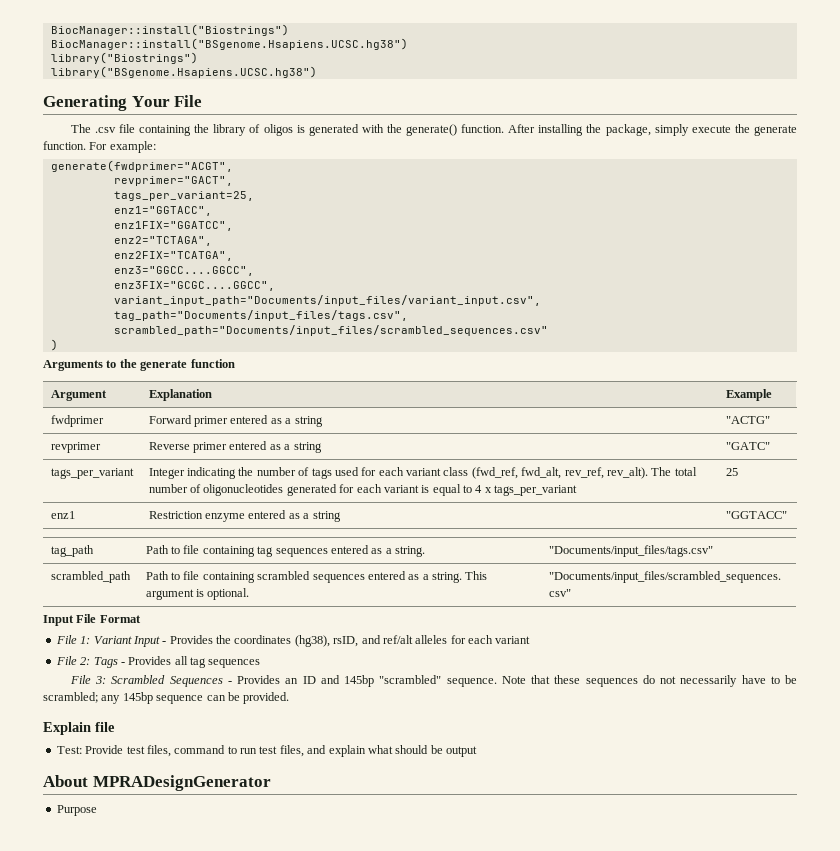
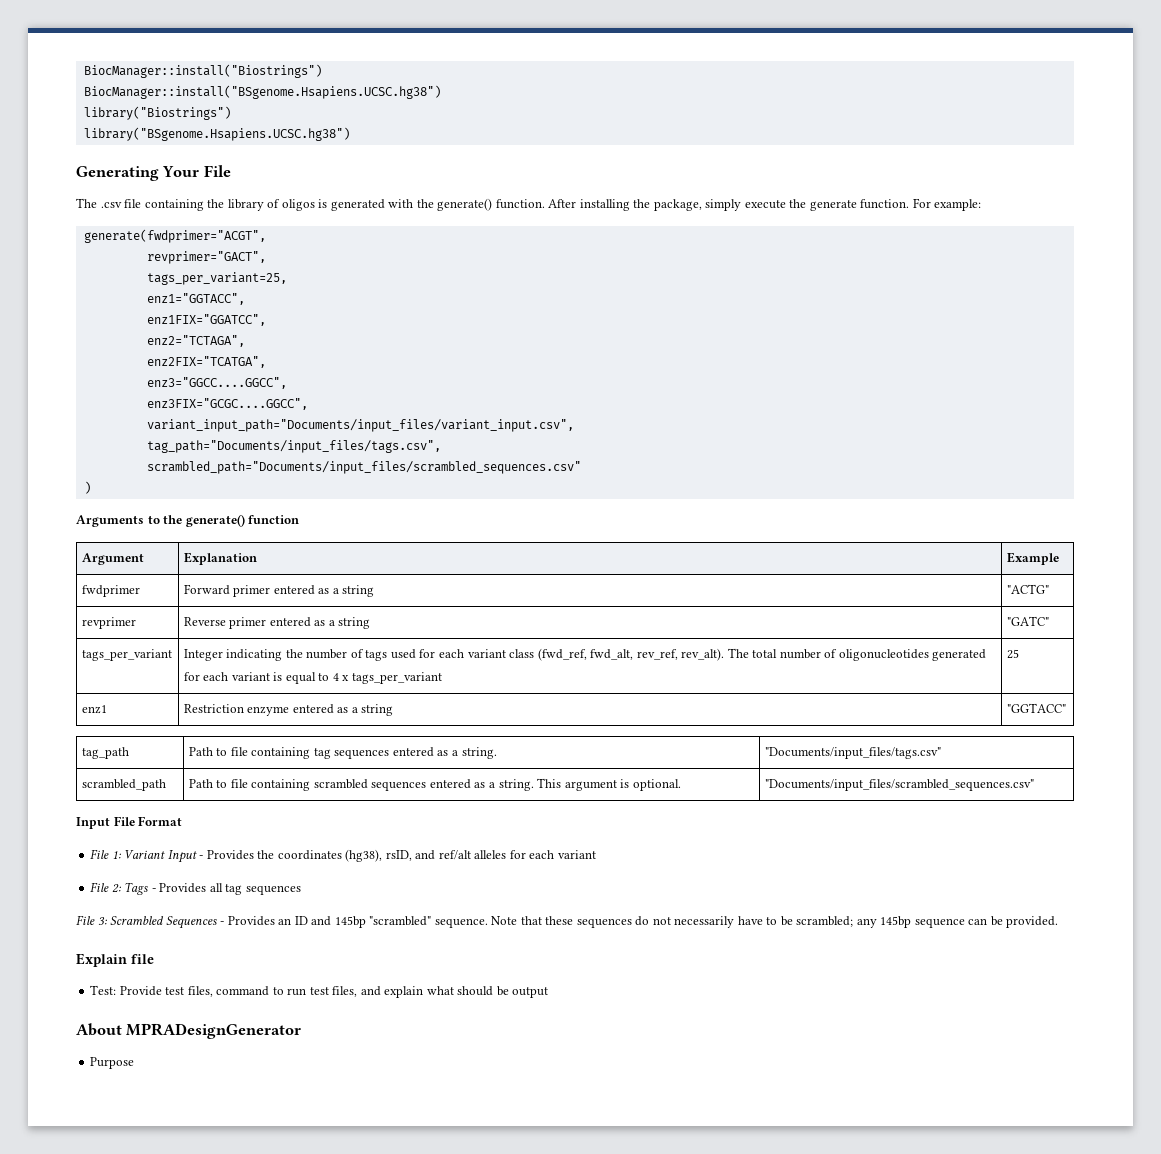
[140,360,188,371] generate -> [185,514,245,527] generate()

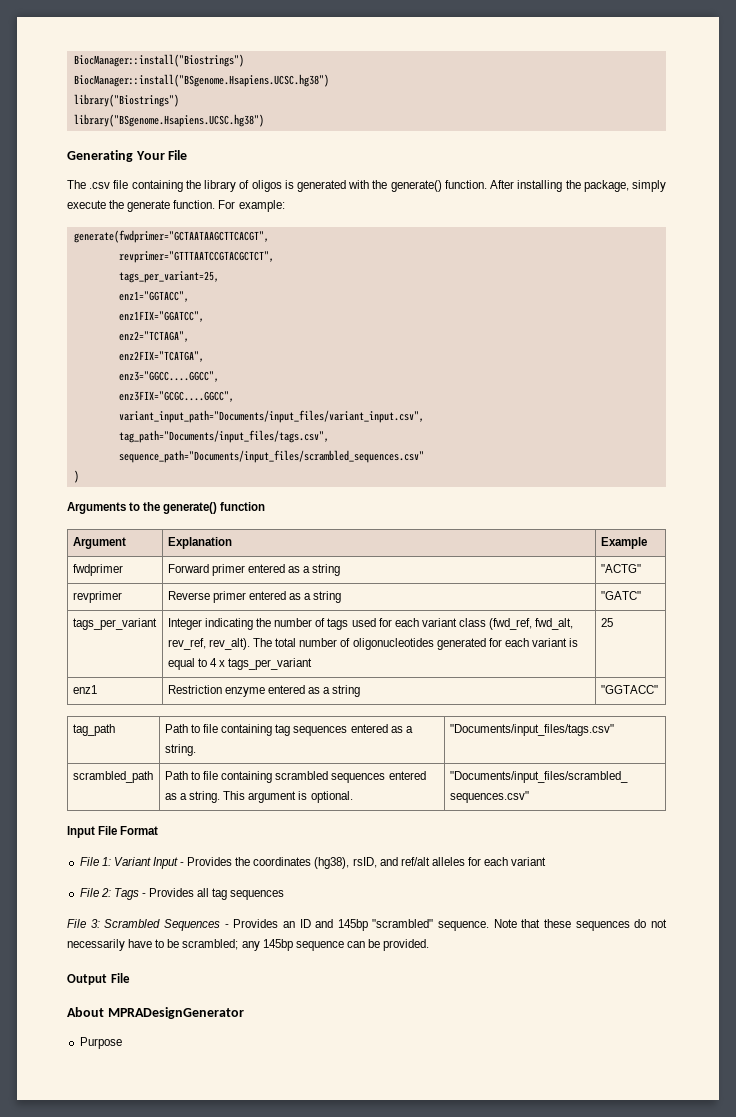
[83,229,266,243] [146,251,266,264] generate(fwdprimer="ACGT", // revprimer="GACT", -> [73,230,269,243] [118,251,274,263] generate(fwdprimer="GCTAATAAGCTTCACGT", // revprimer="GTTTAATCCGTACGCTCT",
[146,461,581,474] scrambled_path="Documents/input_files/scrambled_sequences.csv" -> [118,450,424,463] sequence_path="Documents/input_files/scrambled_sequences.csv"
[76,953,154,967] [90,985,549,998] Explain file // Test: Provide test files, command to run test files, and explain what should be output -> [67,973,130,985] Output File

